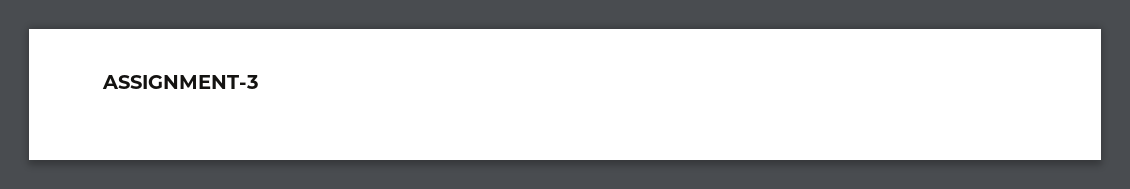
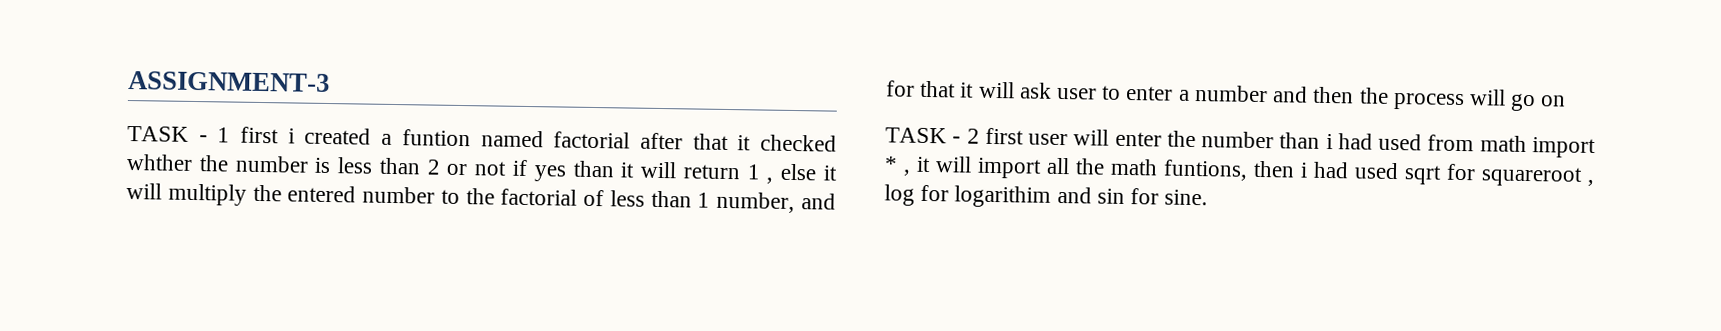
(259, 82) none -> [127,125,838,152] [126,153,838,184] [126,182,836,214] [886,80,1567,112] [885,127,1596,159] [884,156,1594,187] [884,184,1209,208] // TASK - 1 first i created a funtion named factorial after that it checked whther the number is less than 2 or not if yes than it will return 1 , else it will multiply the entered number to the factorial of less than 1 number, and for that it will ask user to enter a number and then the process will go on // TASK - 2 first user will enter the number than i had used from math import * , it will import all the math funtions, then i had used sqrt for squareroot , log for logarithim and sin for sine.

